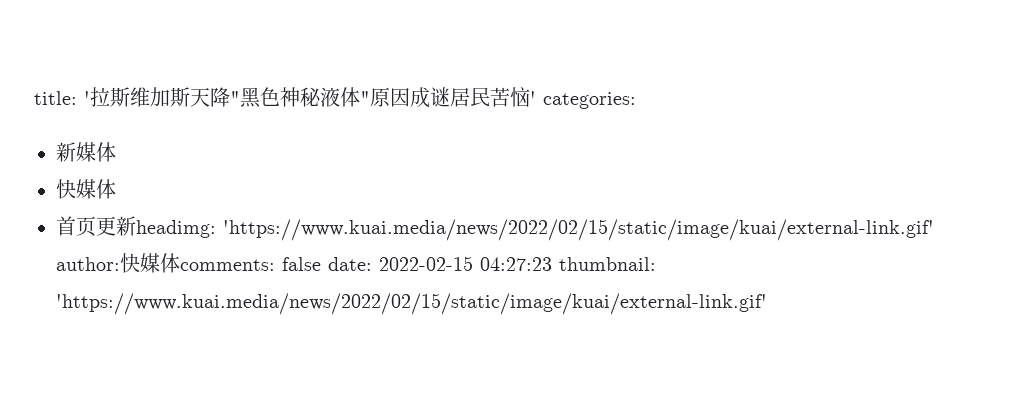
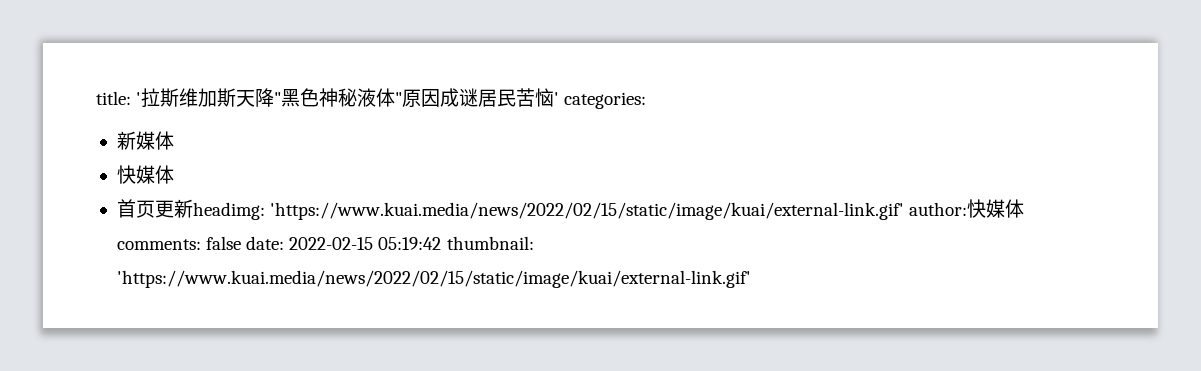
[480,257,552,271] 04:27:23 -> [378,237,442,250] 05:19:42

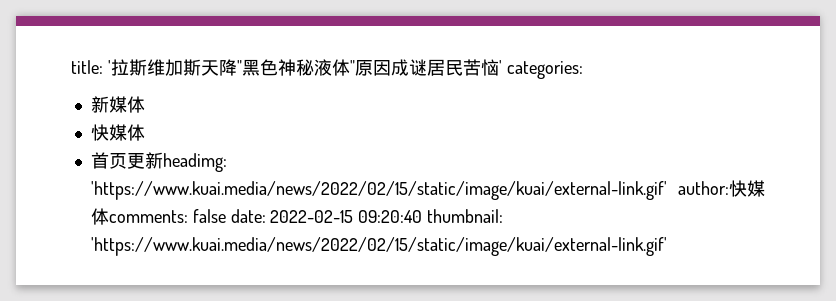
[378,237,442,250] 05:19:42 -> [358,210,423,223] 09:20:40

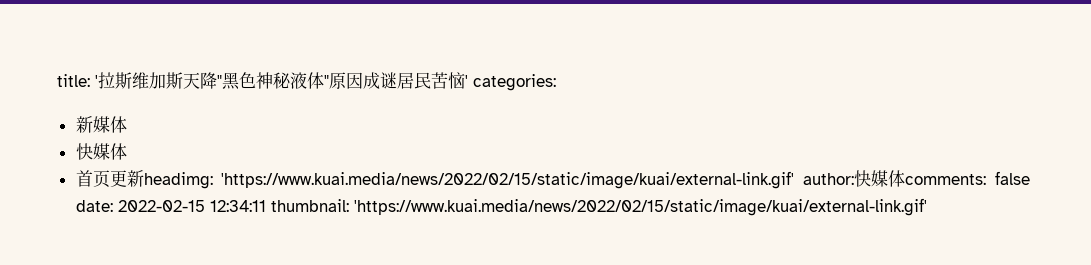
[358,210,423,223] 09:20:40 -> [209,200,266,212] 12:34:11

